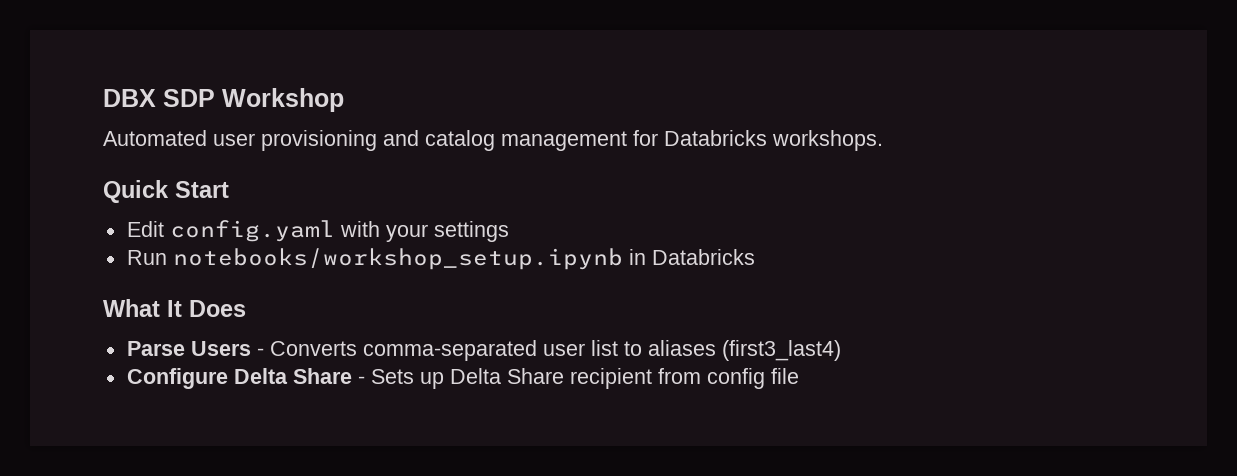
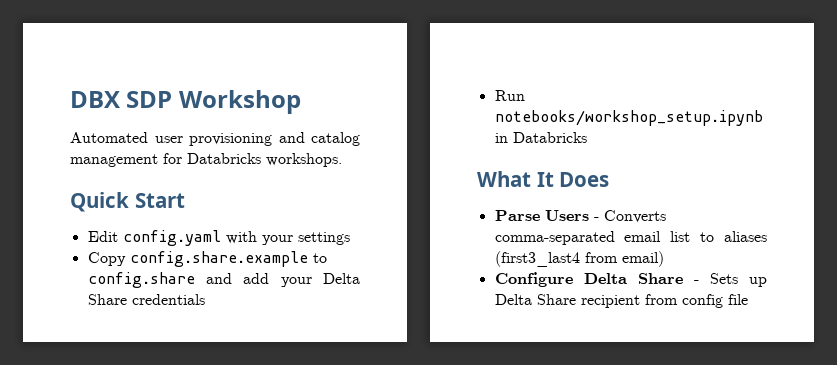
(509, 231) none -> [87,251,327,267] [87,272,360,288] [87,294,205,305] // Copy config.share.example to config.share and add your Delta Share credentials
[542,343,585,356] user -> [624,231,662,242] email
[721,340,841,361] (first3_last4) -> [494,251,664,267] (first3_last4 from email)

